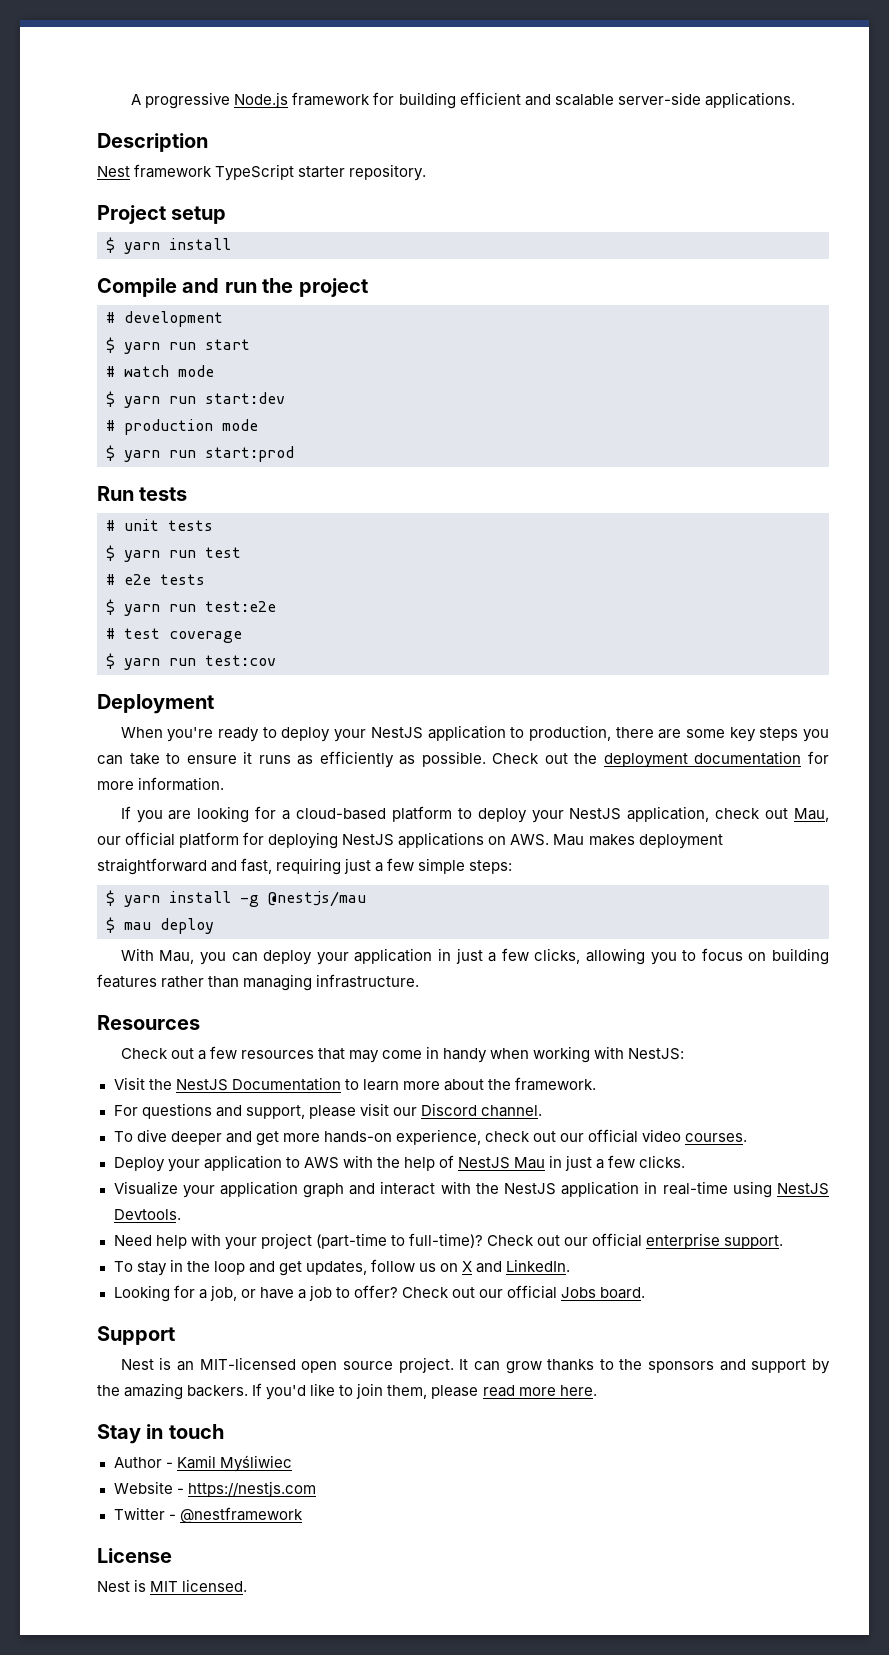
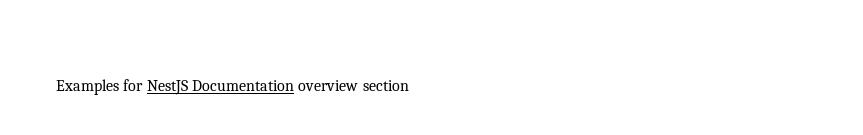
[131,92,795,109] [97,133,208,152] [97,164,427,181] [97,205,227,224] [106,237,231,254] [97,278,368,297] [106,311,223,327] [106,337,250,354] [106,365,214,377] [106,391,285,408] [106,419,258,435] [106,445,294,462] [97,486,188,501] [106,519,213,531] [106,545,241,562] [106,574,205,585] [106,599,276,616] [106,628,242,643] [106,653,276,670] [97,694,214,714] [120,725,829,742] [97,751,830,768] [97,777,225,791] [120,806,829,823] [97,832,723,849] [97,858,513,875] [106,890,366,907] [106,917,214,934] [120,948,830,965] [97,974,420,991] [97,1015,200,1030] [120,1046,685,1063] [113,1077,596,1091] [113,1103,542,1119] [113,1129,748,1146] [113,1155,686,1172] [113,1181,830,1198] [113,1209,181,1220] [113,1233,784,1250] [113,1259,571,1276] [113,1285,646,1302] [97,1326,175,1345] [120,1357,830,1374] [97,1383,597,1400] [97,1424,224,1444] [113,1455,292,1472] [113,1481,316,1497] [113,1507,303,1523] [97,1548,172,1563] [97,1579,248,1592] A progressive Node.js framework for building efficient and scalable server-side applications. // Description // Nest framework TypeScript starter repository. // Project setup // $ yarn install // Compile and run the project // # development // $ yarn run start // # watch mode // $ yarn run start:dev // # production mode // $ yarn run start:prod // Run tests // # unit tests // $ yarn run test // # e2e tests // $ yarn run test:e2e // # test coverage // $ yarn run test:cov // Deployment // When you're ready to deploy your NestJS application to production, there are some key steps you can take to ensure it runs as efficiently as possible. Check out the deployment documentation for more information. // If you are looking for a cloud-based platform to deploy your NestJS application, check out Mau, our official platform for deploying NestJS applications on AWS. Mau makes deployment straightforward and fast, requiring just a few simple steps: // $ yarn install -g @nestjs/mau // $ mau deploy // With Mau, you can deploy your application in just a few clicks, allowing you to focus on building features rather than managing infrastructure. // Resources // Check out a few resources that may come in handy when working with NestJS: // Visit the NestJS Documentation to learn more about the framework. // For questions and support, please visit our Discord channel. // To dive deeper and get more hands-on experience, check out our official video courses. // Deploy your application to AWS with the help of NestJS Mau in just a few clicks. // Visualize your application graph and interact with the NestJS application in real-time using NestJS Devtools. // Need help with your project (part-time to full-time)? Check out our official enterprise support. // To stay in the loop and get updates, follow us on X and LinkedIn. // Looking for a job, or have a job to offer? Check out our official Jobs board. // Support // Nest is an MIT-licensed open source project. It can grow thanks to the sponsors and support by the amazing backers. If you'd like to join them, please read more here. // Stay in touch // Author - Kamil Myśliwiec // Website - https://nestjs.com // Twitter - @nestframework // License // Nest is MIT licensed. -> [56,79,409,95] Examples for NestJS Documentation overview section

